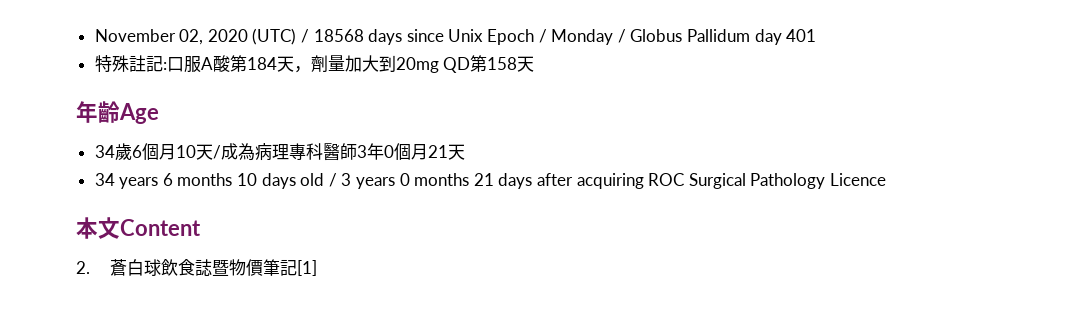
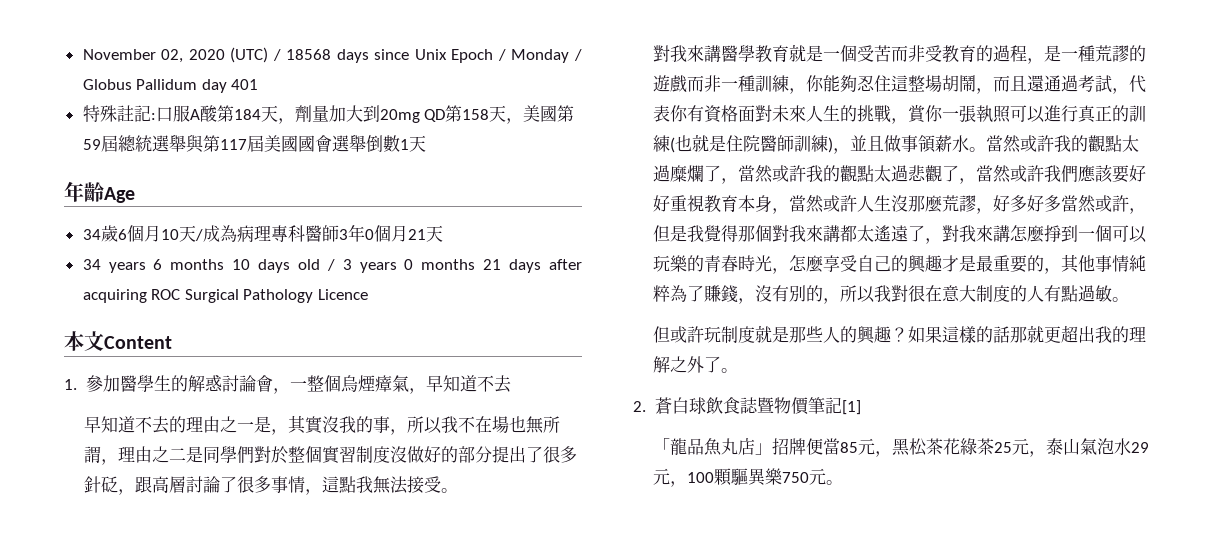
(535, 64) none -> [506,105,575,124] [82,134,426,153] ，美國第59屆總統選舉與第117屆美國國會選舉倒數1天
(201, 227) none -> [64,375,511,394] [83,415,560,435] [83,446,577,465] [83,476,458,495] [652,44,1146,64] [652,75,1146,94] [652,105,1146,124] [652,134,1139,154] [652,165,1146,184] [652,195,1146,214] [652,225,1147,244] [652,254,1146,274] [652,285,1129,304] [652,325,1146,344] [652,356,738,373] // 1.參加醫學生的解惑討論會，一整個烏煙瘴氣，早知道不去 // 早知道不去的理由之一是，其實沒我的事，所以我不在場也無所謂，理由之二是同學們對於整個實習制度沒做好的部分提出了很多針砭，跟高層討論了很多事情，這點我無法接受。 // 對我來講醫學教育就是一個受苦而非受教育的過程，是一種荒謬的遊戲而非一種訓練，你能夠忍住這整場胡鬧，而且還通過考試，代表你有資格面對未來人生的挑戰，賞你一張執照可以進行真正的訓練(也就是住院醫師訓練)，並且做事領薪水。當然或許我的觀點太過糜爛了，當然或許我的觀點太過悲觀了，當然或許我們應該要好好重視教育本身，當然或許人生沒那麼荒謬，好多好多當然或許，但是我覺得那個對我來講都太遙遠了，對我來講怎麼掙到一個可以玩樂的青春時光，怎麼享受自己的興趣才是最重要的，其他事情純粹為了賺錢，沒有別的，所以我對很在意大制度的人有點過敏。 // 但或許玩制度就是那些人的興趣？如果這樣的話那就更超出我的理解之外了。
(317, 268) none -> [652,438,1149,457] [652,468,843,487] // 「龍品魚丸店」招牌便當85元，黑松茶花綠茶25元，泰山氣泡水29元，100顆驅異樂750元。

